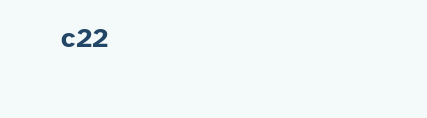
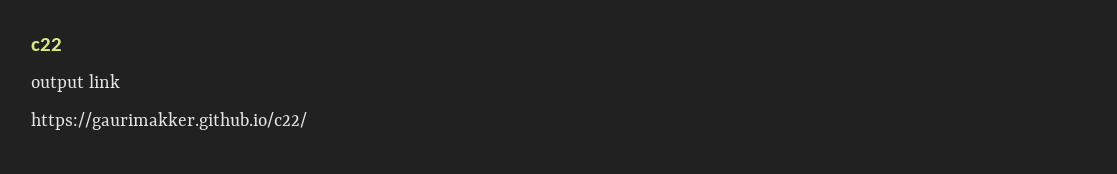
(108, 38) none -> [31,74,121,92] [31,112,307,130] // output link // https://gaurimakker.github.io/c22/

